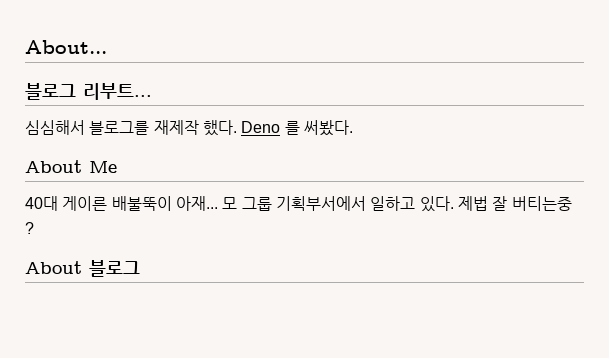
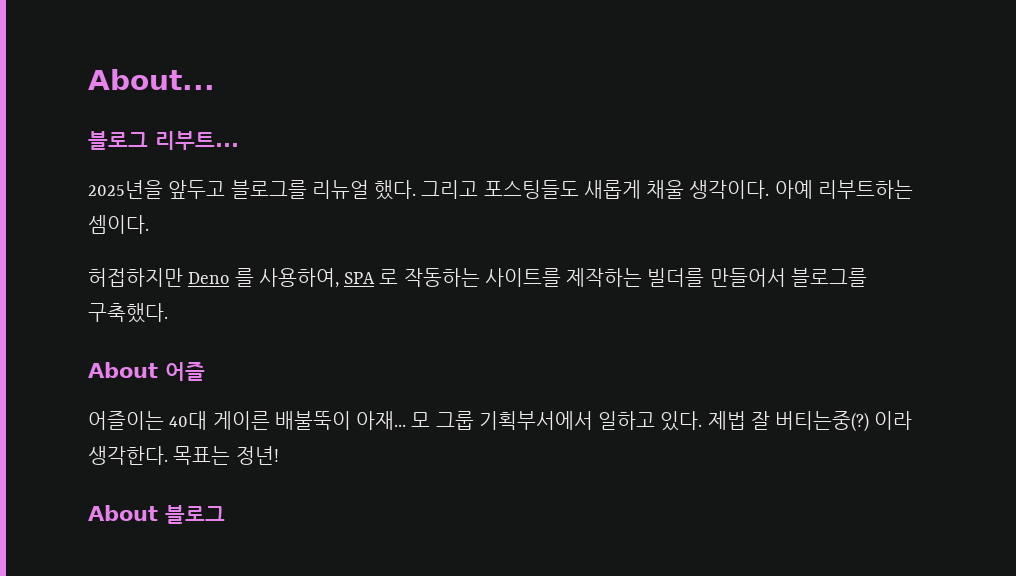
[25,120,353,136] [25,160,117,173] 심심해서 블로그를 재제작 했다. Deno 를 써봤다. // About Me // -> [88,180,913,200] [88,215,149,234] [88,268,867,288] [88,303,168,323] [88,362,205,381] [88,411,164,430] 2025년을 앞두고 블로그를 리뉴얼 했다. 그리고 포스팅들도 새롭게 채울 생각이다. 아예 리부트하는 셈이다. // 허접하지만 Deno 를 사용하여, SPA 로 작동하는 사이트를 제작하는 빌더를 만들어서 블로그를 구축했다. // About 어즐 // 어즐이는
[511,196,572,211] [25,222,34,234] 버티는중 ? -> [775,411,913,432] [88,446,279,465] 버티는중(?) 이라 생각한다. 목표는 정년!

